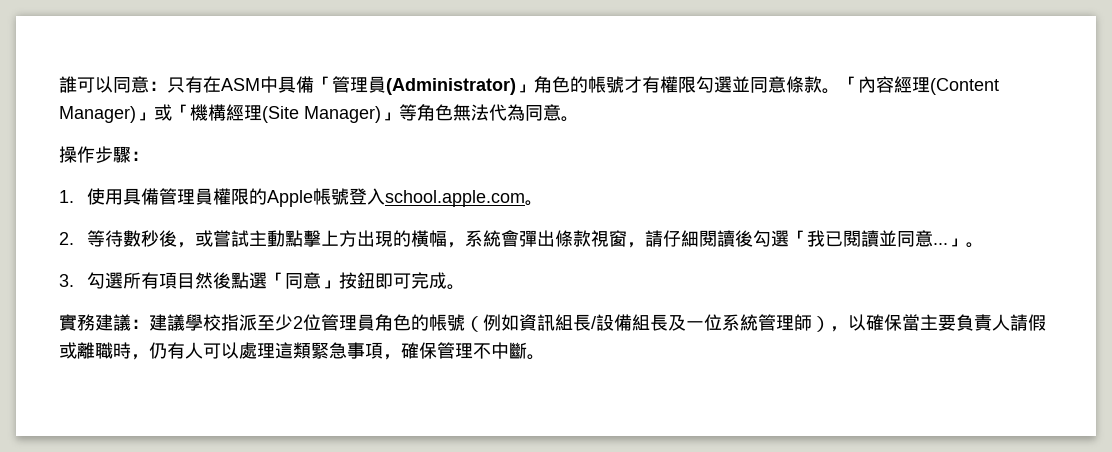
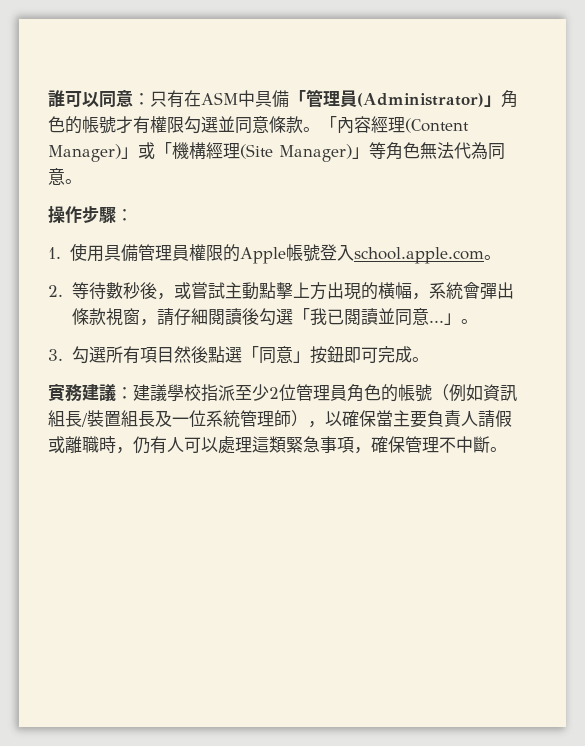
[596,314,632,331] 設備 -> [87,410,121,427] 裝置

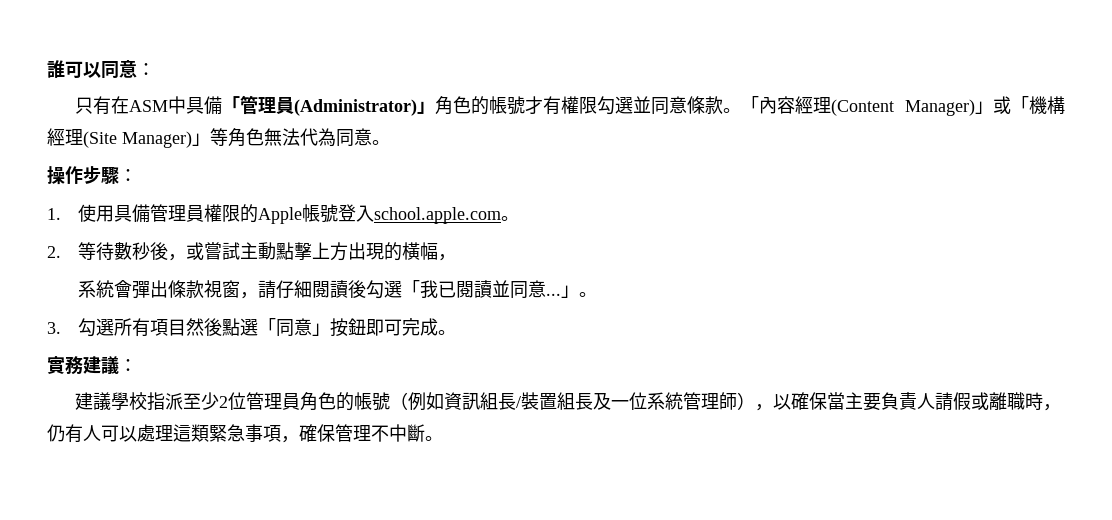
(150, 99) none -> (155, 69) //
(429, 296) none -> (456, 257) //
(133, 393) none -> (137, 365) //

